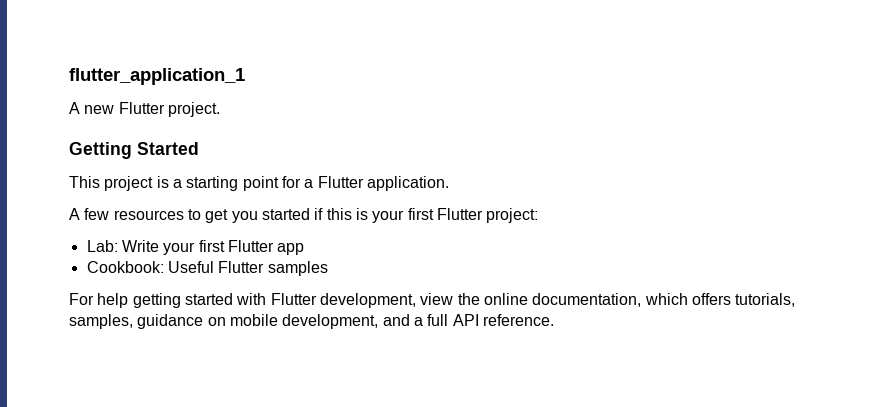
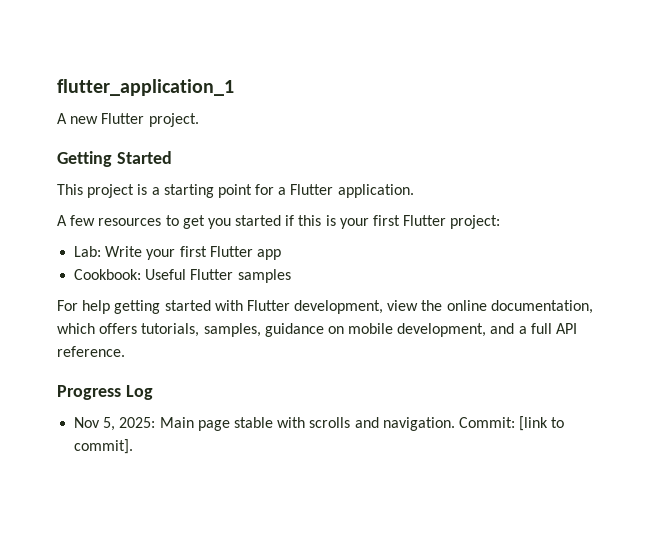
(554, 320) none -> [57,385,153,400] [74,416,565,431] [74,439,134,454] // Progress Log // Nov 5, 2025: Main page stable with scrolls and navigation. Commit: [link to commit].

